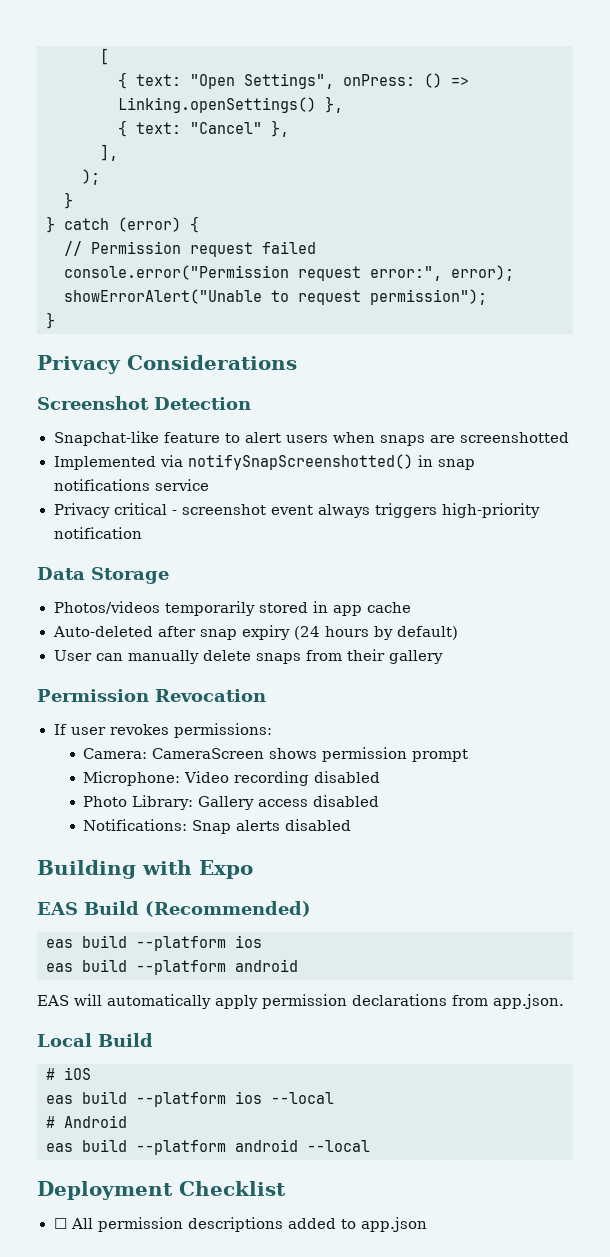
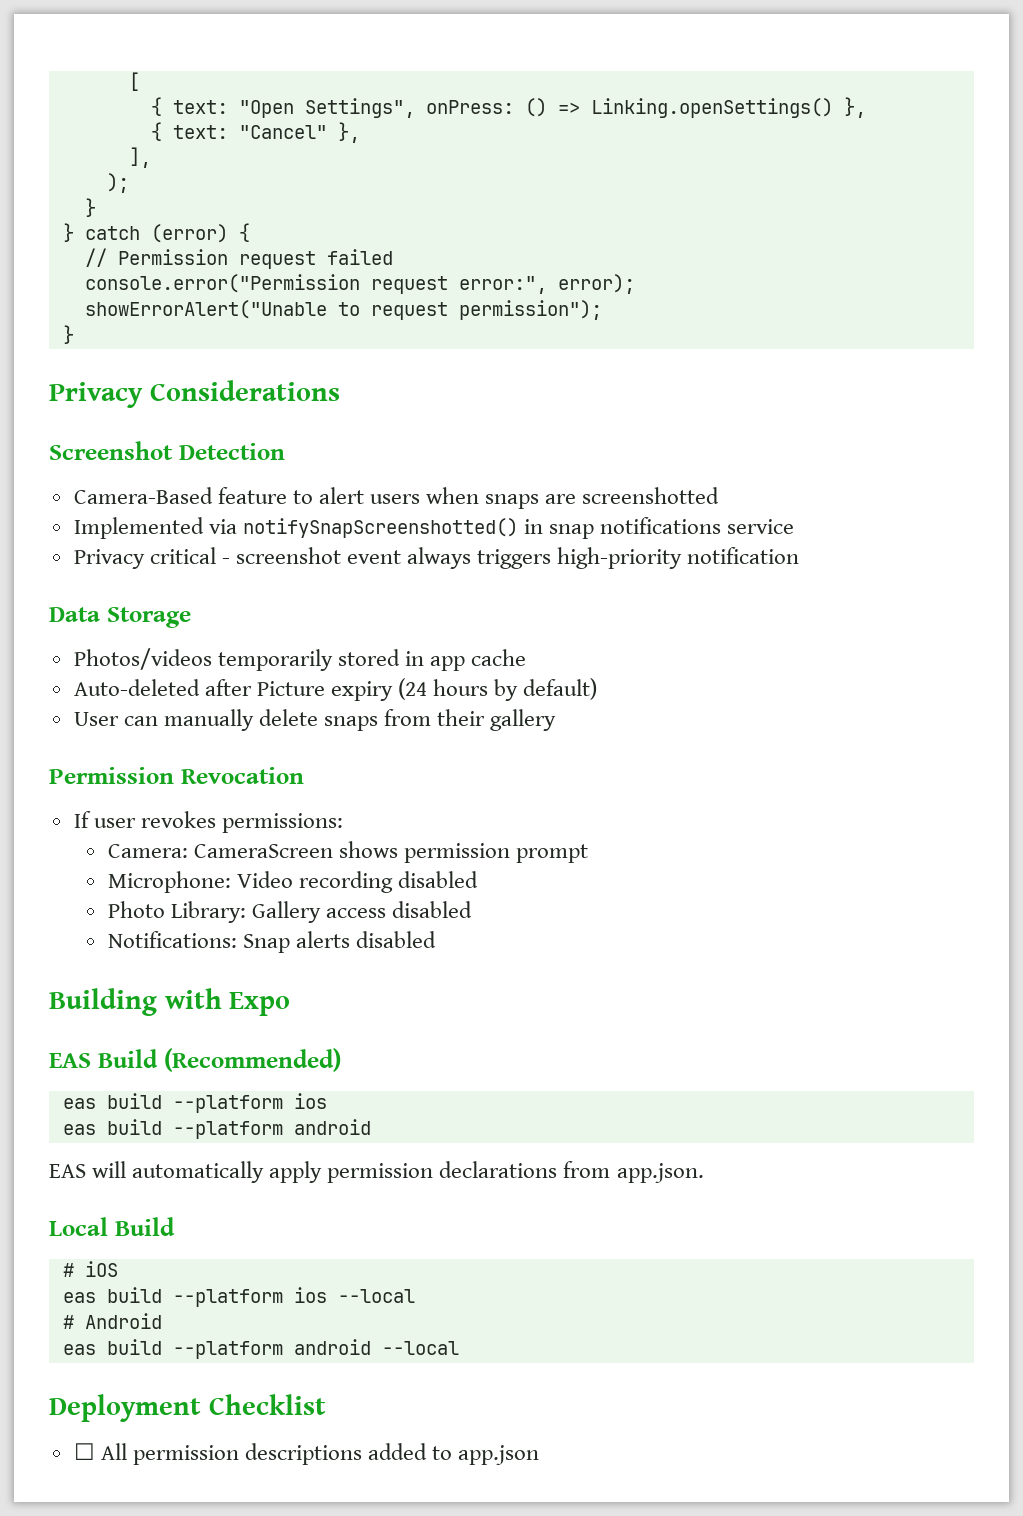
[53,431,159,446] Snapchat-like -> [73,487,213,504] Camera-Based
[199,629,237,640] snap -> [256,681,325,696] Picture

